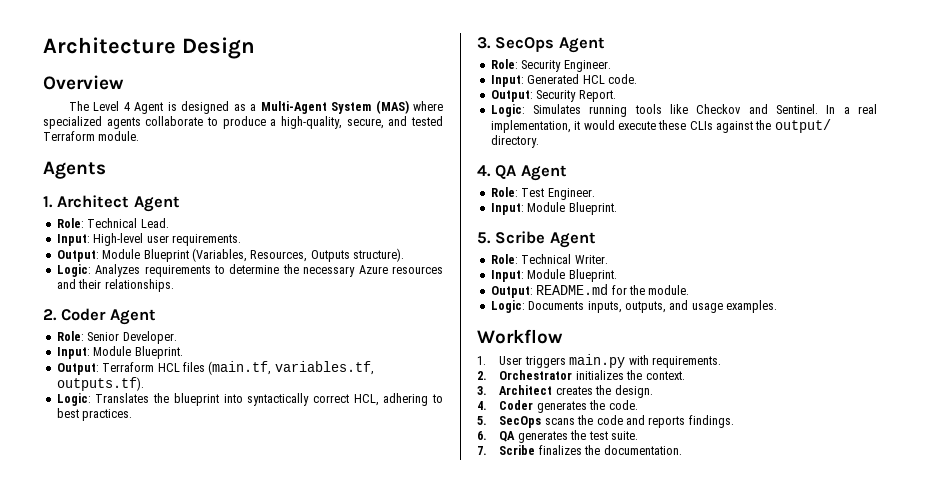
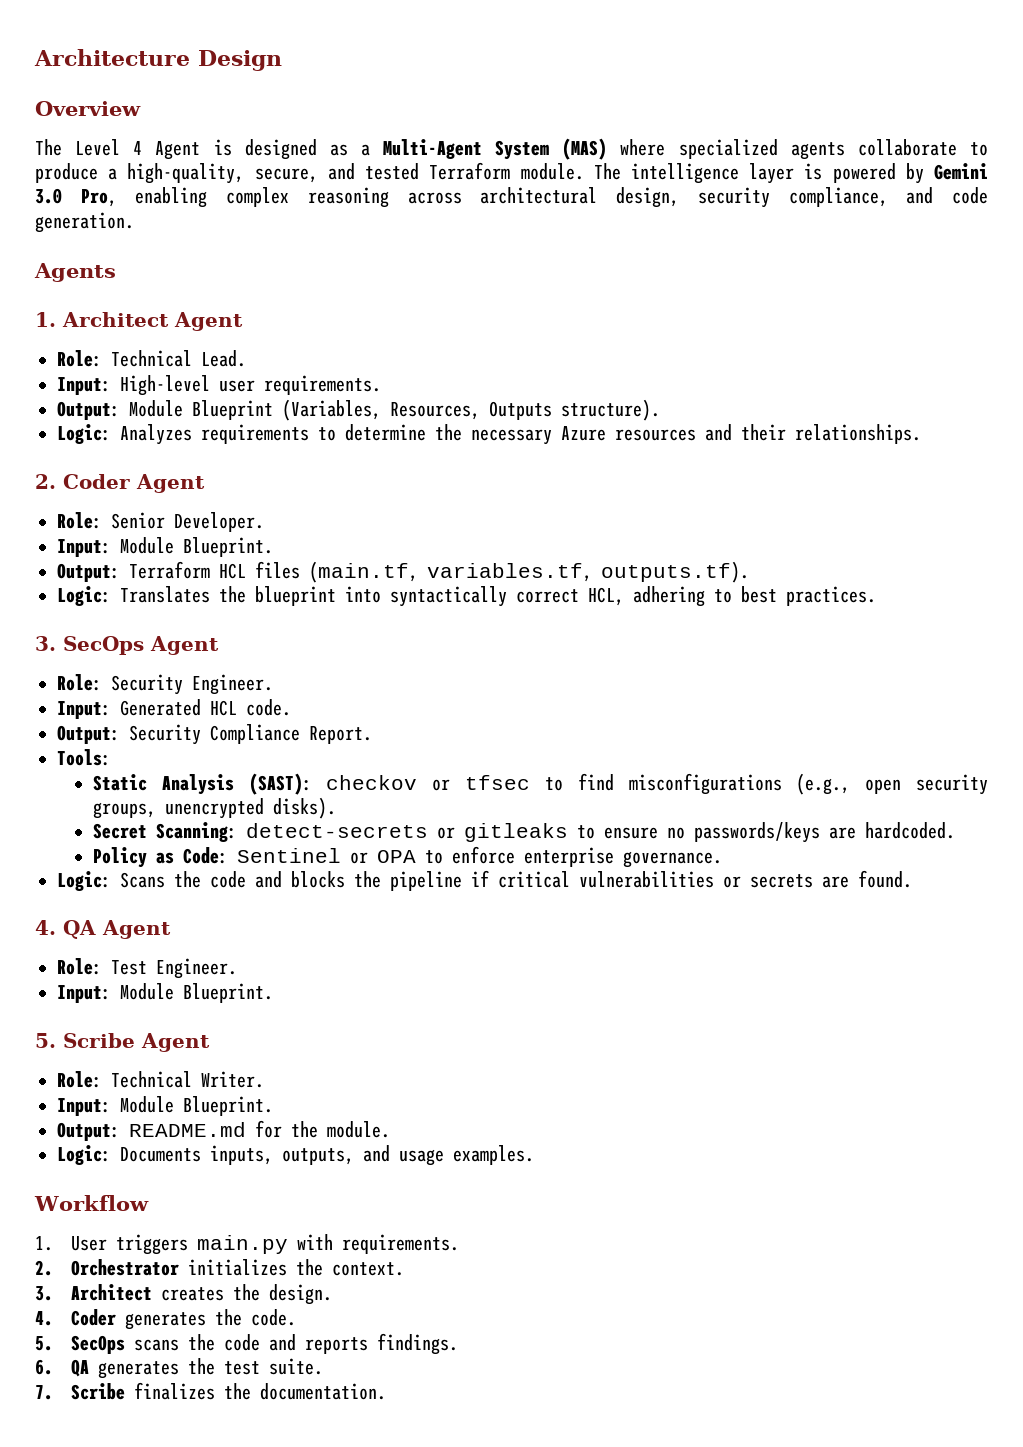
(140, 136) none -> [593,163,988,184] [35,187,989,208] [35,212,134,233] The intelligence layer is powered by Gemini 3.0 Pro, enabling complex reasoning across architectural design, security compliance, and code generation.
(577, 96) none -> [210,724,300,744] Compliance
[490,104,877,117] [490,119,831,133] [490,135,539,148] Logic: Simulates running tools like Checkov and Sentinel. In a real implementation, it would execute these CLIs against the output/ directory. -> [57,749,111,766] [92,773,988,795] [92,797,336,819] [92,822,955,843] [92,846,722,868] [57,870,912,891] Tools: // Static Analysis (SAST): checkov or tfsec to find misconfigurations (e.g., open security groups, unencrypted disks). // Secret Scanning: detect-secrets or gitleaks to ensure no passwords/keys are hardcoded. // Policy as Code: Sentinel or OPA to enforce enterprise governance. // Logic: Scans the code and blocks the pipeline if critical vulnerabilities or secrets are found.

